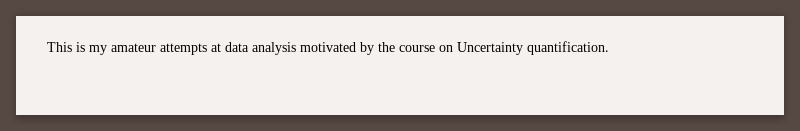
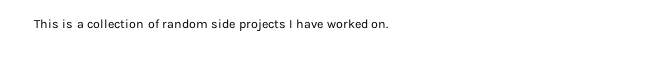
[89,41,609,55] my amateur attempts at data analysis motivated by the course on Uncertainty quantification. -> [76,19,389,32] a collection of random side projects I have worked on.

